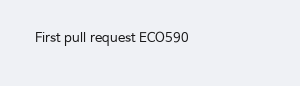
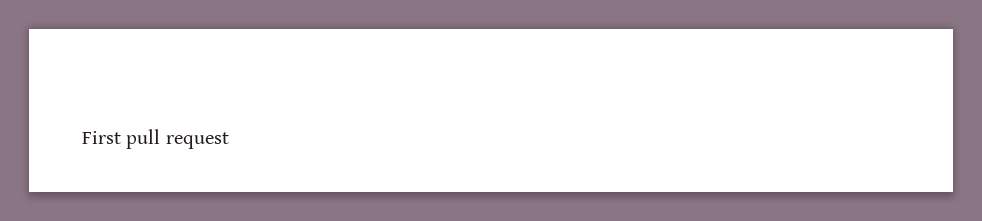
[139,31,190,43] ECO590 -> (229, 140) none

